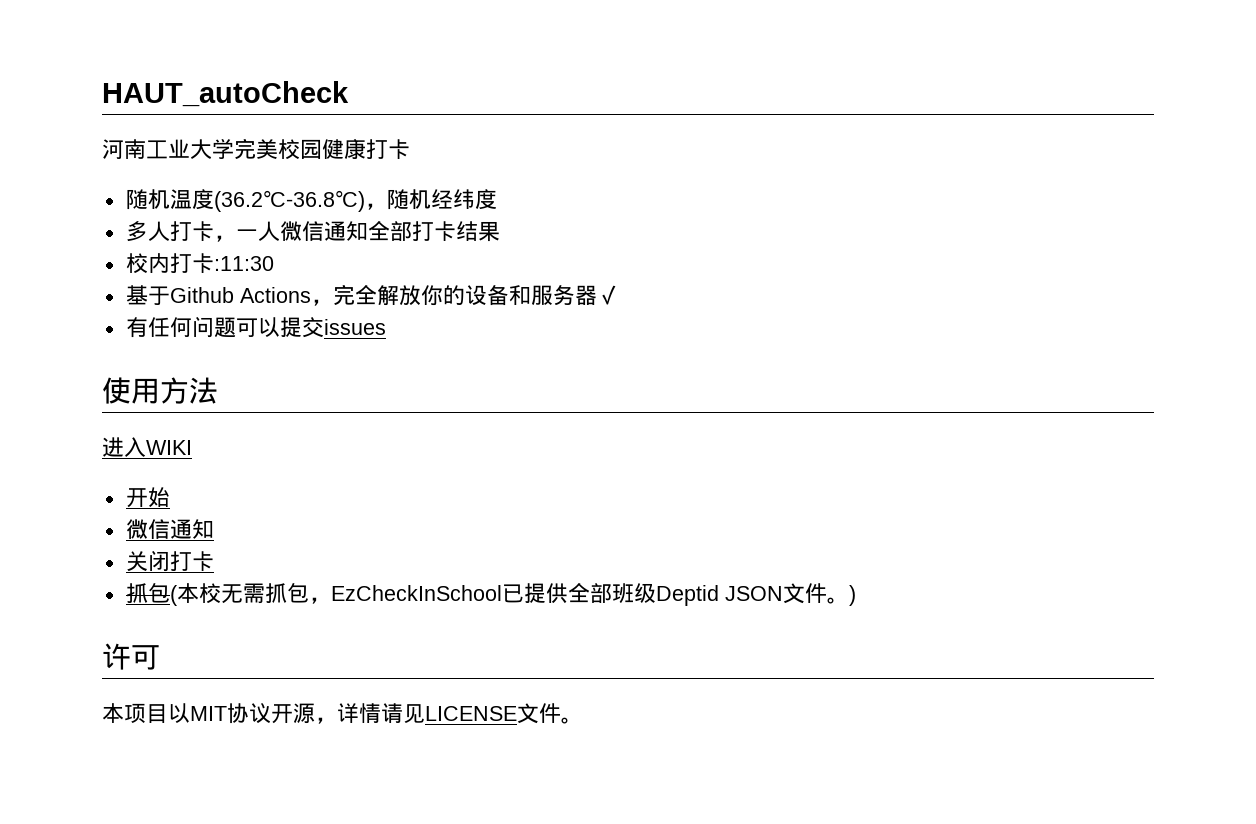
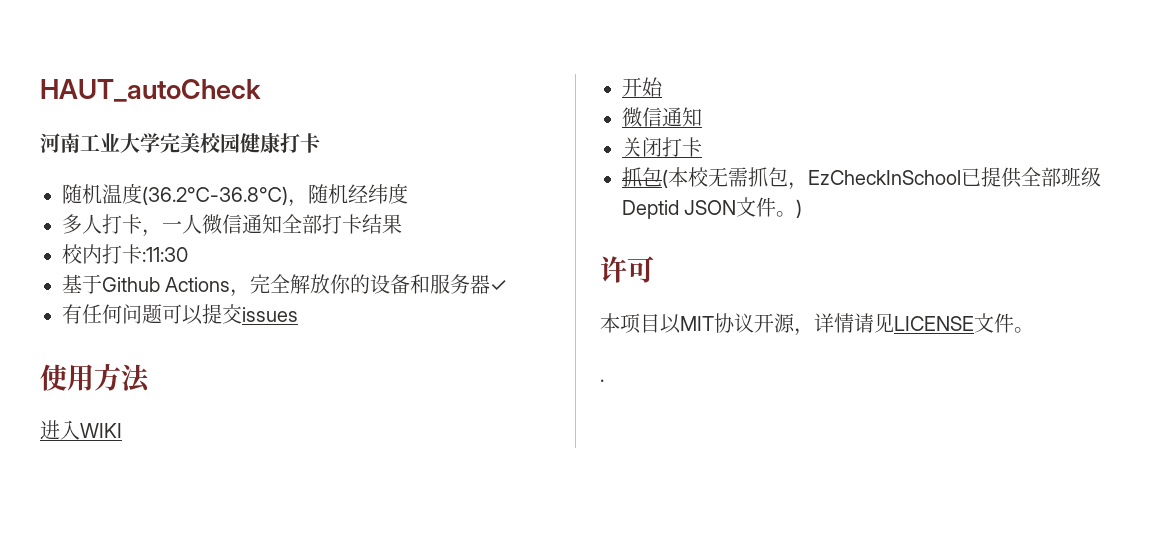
(583, 720) none -> [600,379,604,382] // .

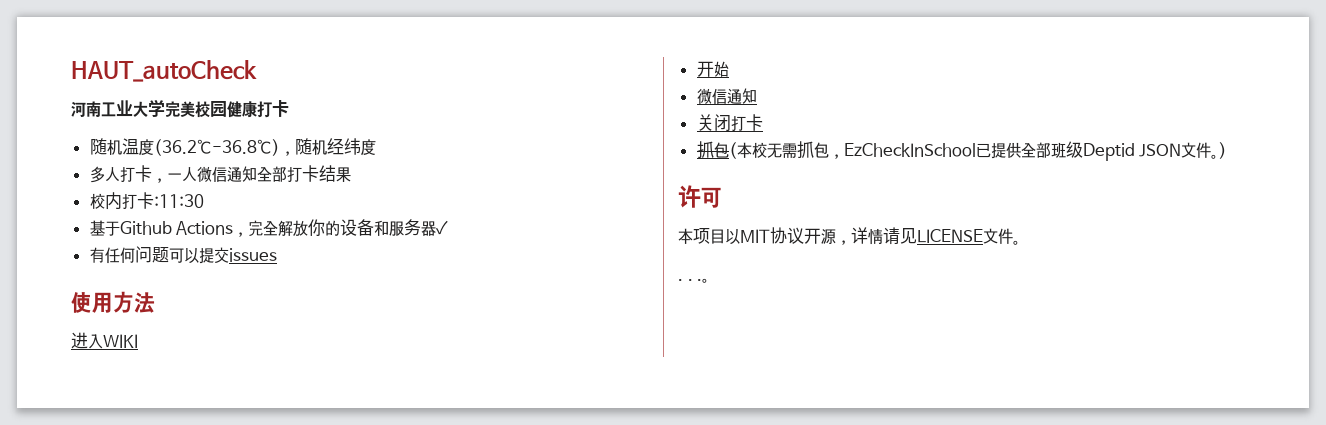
(604, 380) none -> [687,278,711,283] . .。

